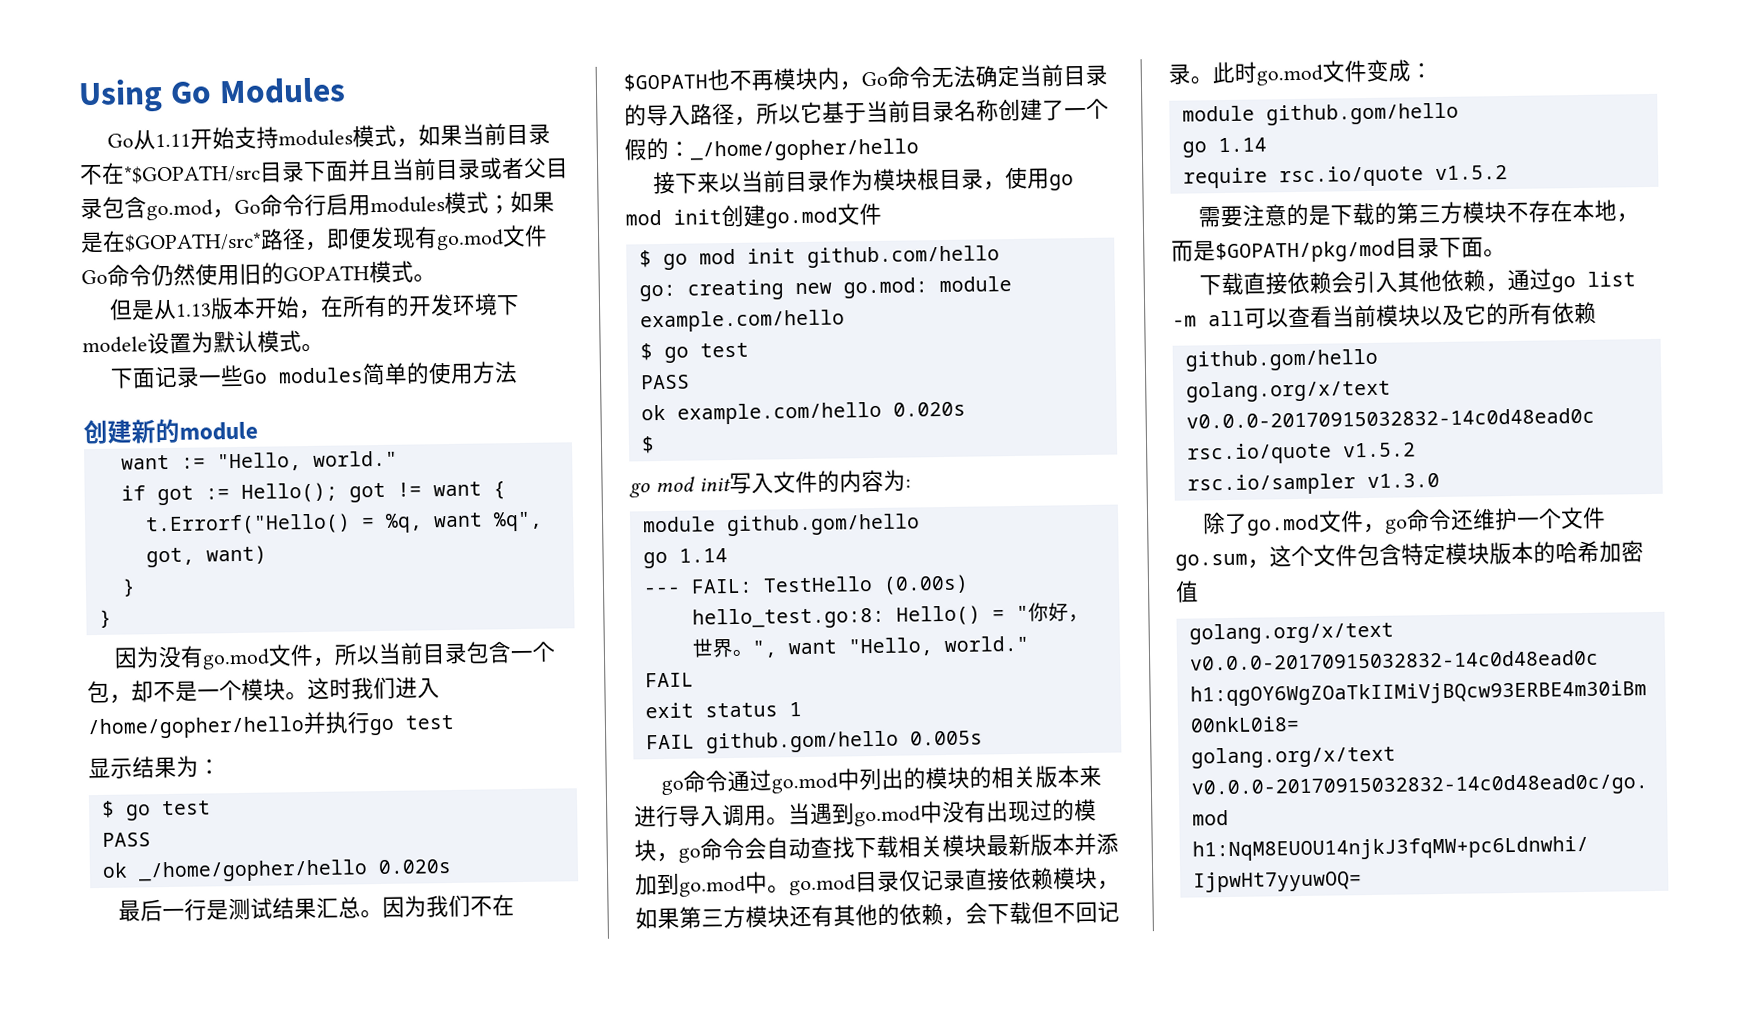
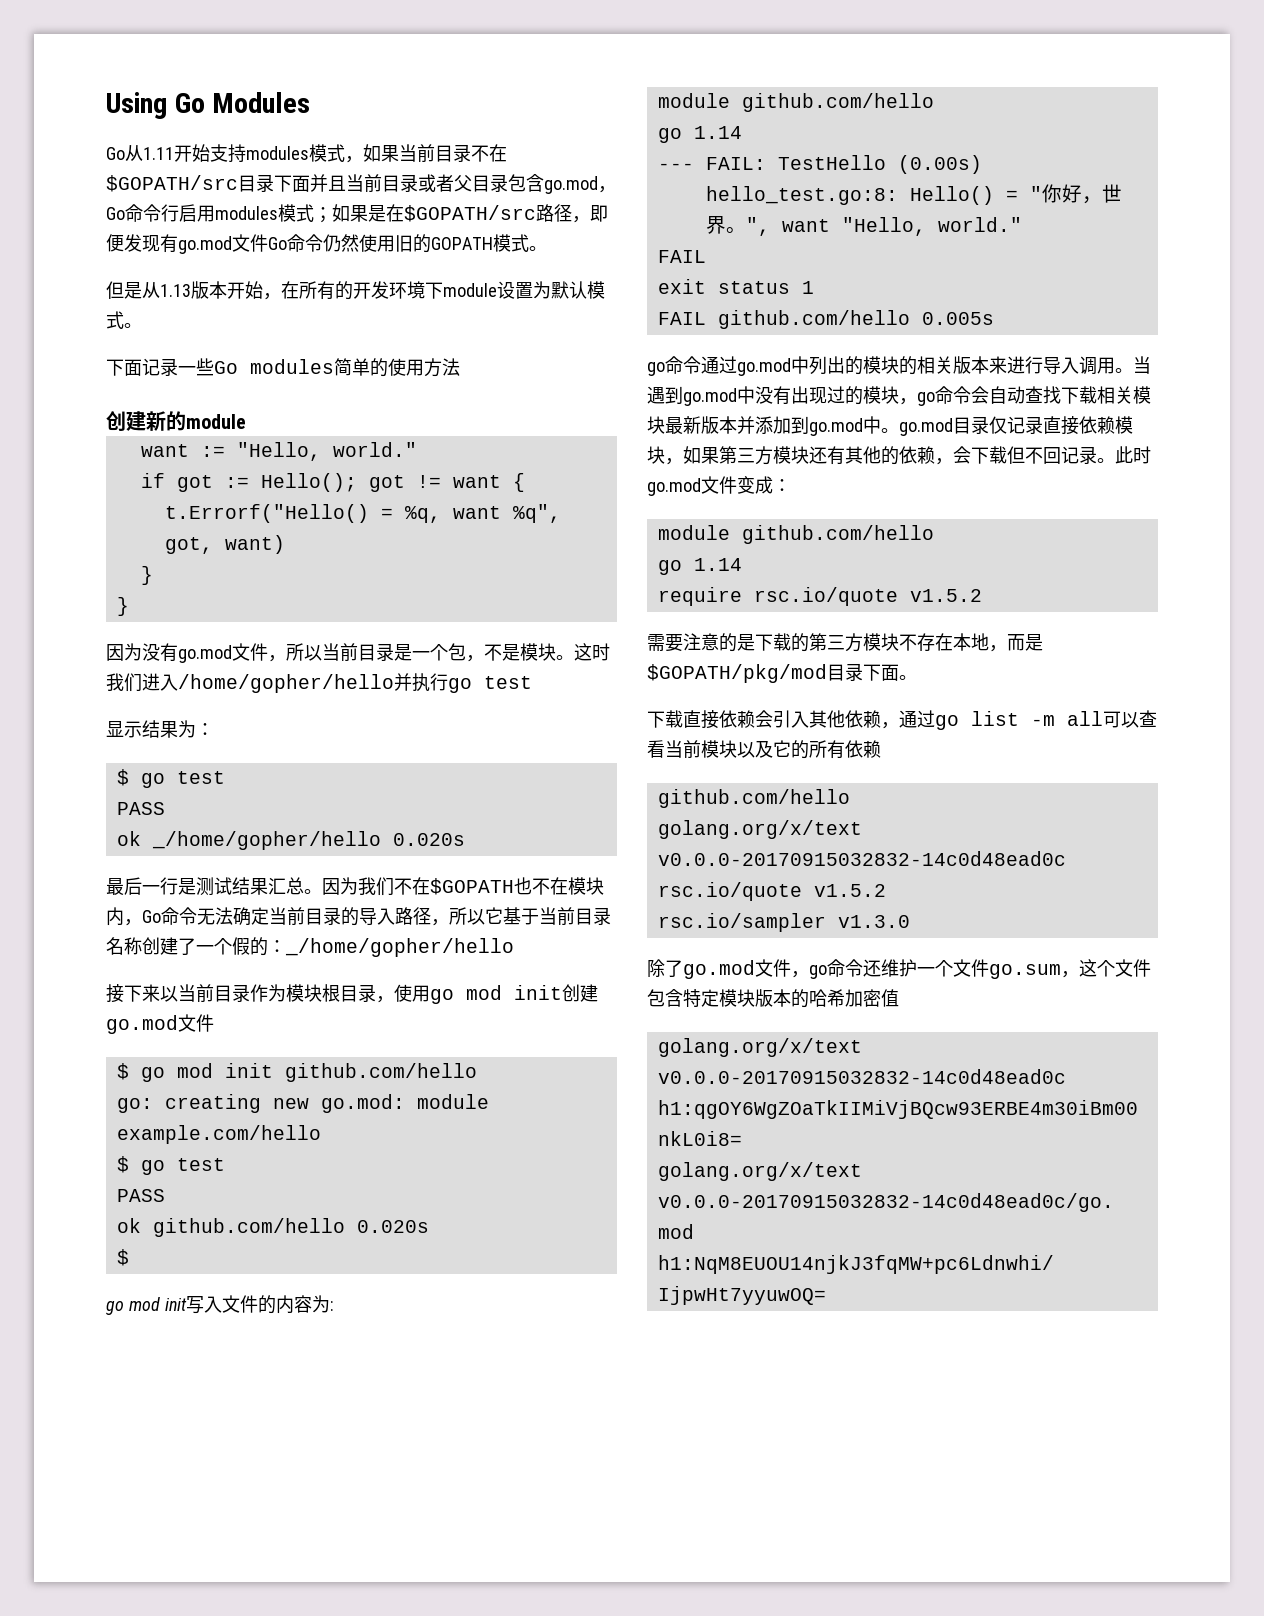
[124,164,261,184] *$GOPATH/src -> [106,175,238,192] $GOPATH/src
[124,232,262,252] $GOPATH/src* -> [404,205,536,222] $GOPATH/src
[82,336,148,354] modele -> [443,283,497,297] module
[466,641,513,664] 包含 -> [394,644,412,661] 是
[131,679,242,703] 却不是一个 -> [484,644,520,661] 不是
[751,70,774,91] 再 -> [550,877,568,895] 在
[676,401,882,425] example.com/hello -> [152,1218,345,1237] github.com/hello
[726,513,920,537] github.gom/hello -> [741,93,934,112] github.com/hello
[705,730,899,754] github.gom/hello -> [717,310,910,329] github.com/hello
[1265,102,1459,126] github.gom/hello -> [741,525,934,544] github.com/hello
[1184,348,1378,372] github.gom/hello -> [657,789,850,808] github.com/hello

